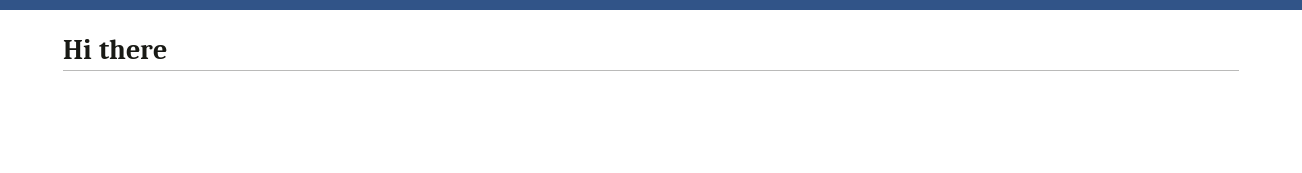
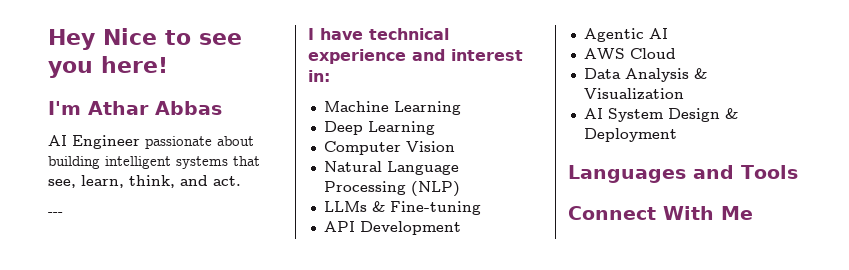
[63,39,168,59] Hi there -> [48,28,242,50] [48,56,168,78] [48,101,222,115] [48,135,254,149] [48,156,260,169] [48,175,241,188] [48,212,63,216] [308,28,449,40] [308,49,523,64] [308,70,330,82] [323,101,461,115] [323,121,435,135] [323,141,455,155] [323,161,459,175] [323,181,460,197] [323,201,481,215] [323,221,461,235] [583,28,668,42] [583,48,676,60] [583,68,707,82] [583,88,684,100] [583,108,738,122] [583,128,677,142] [568,165,798,183] [568,206,753,220] Hey Nice to see you here! // I'm Athar Abbas // AI Engineer passionate about building intelligent systems that see, learn, think, and act. // --- // I have technical experience and interest in: // Machine Learning // Deep Learning // Computer Vision // Natural Language Processing (NLP) // LLMs & Fine-tuning // API Development // Agentic AI // AWS Cloud // Data Analysis & Visualization // AI System Design & Deployment // Languages and Tools // Connect With Me

